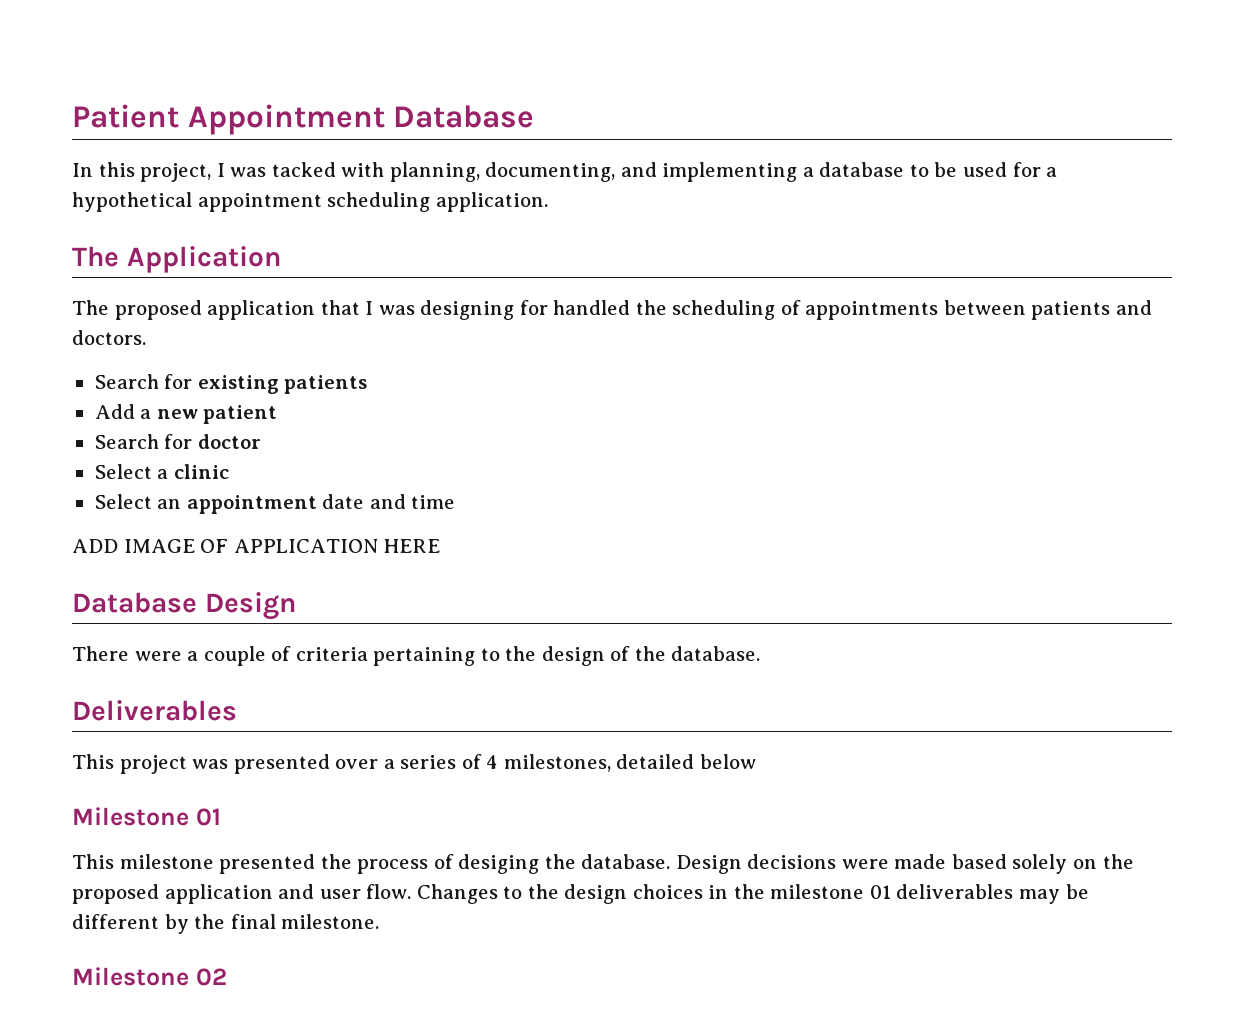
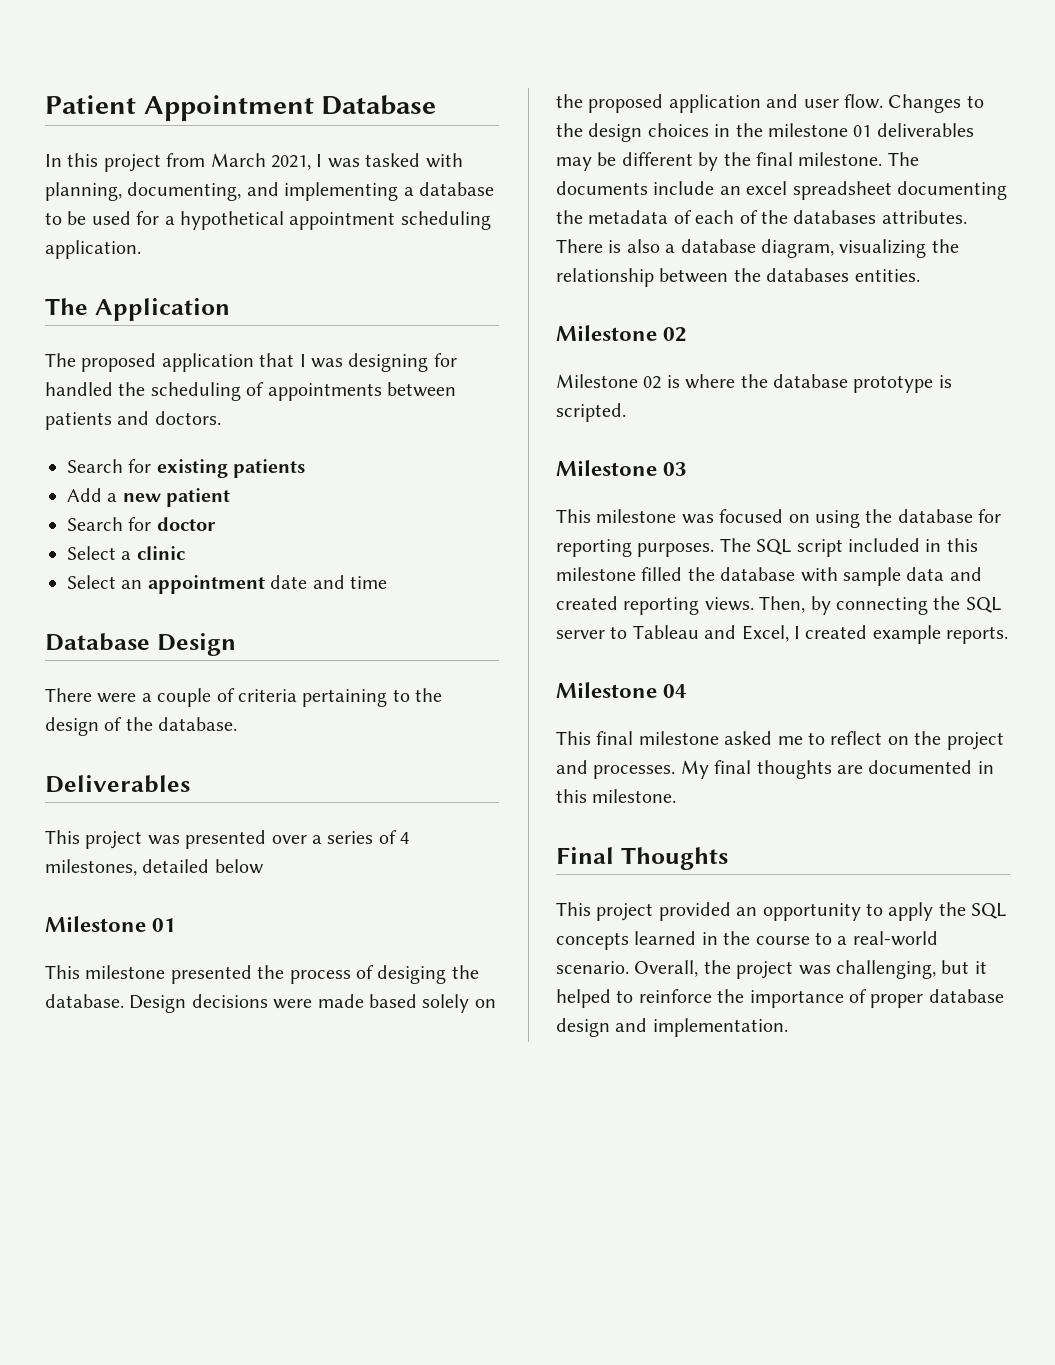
[140,162,336,182] project, I was tacked -> [103,153,421,172] project from March 2021, I was tasked
[72,539,441,553] // ADD IMAGE OF APPLICATION HERE -> (387, 582) none
[72,967,227,986] // Milestone 02 -> [887,152,919,166] [556,181,1007,200] [556,210,967,224] [556,239,959,258] [556,268,920,287] [556,325,688,342] [556,374,952,393] [556,403,626,422] [556,460,688,476] [556,509,1002,528] [556,538,978,557] [556,567,982,586] [556,596,1001,615] [556,625,1009,644] [556,682,688,698] [556,731,1004,750] [556,760,994,779] [556,789,677,803] [556,847,728,870] [556,902,1007,921] [556,931,938,950] [556,960,987,979] [556,989,1004,1008] [556,1018,788,1037] The documents include an excel spreadsheet documenting the metadata of each of the databases attributes. There is also a database diagram, visualizing the relationship between the databases entities. // Milestone 02 // Milestone 02 is where the database prototype is scripted. // Milestone 03 // This milestone was focused on using the database for reporting purposes. The SQL script included in this milestone filled the database with sample data and created reporting views. Then, by connecting the SQL server to Tableau and Excel, I created example reports. // Milestone 04 // This final milestone asked me to reflect on the project and processes. My final thoughts are documented in this milestone. // Final Thoughts // This project provided an opportunity to apply the SQL concepts learned in the course to a real-world scenario. Overall, the project was challenging, but it helped to reinforce the importance of proper database design and implementation.

